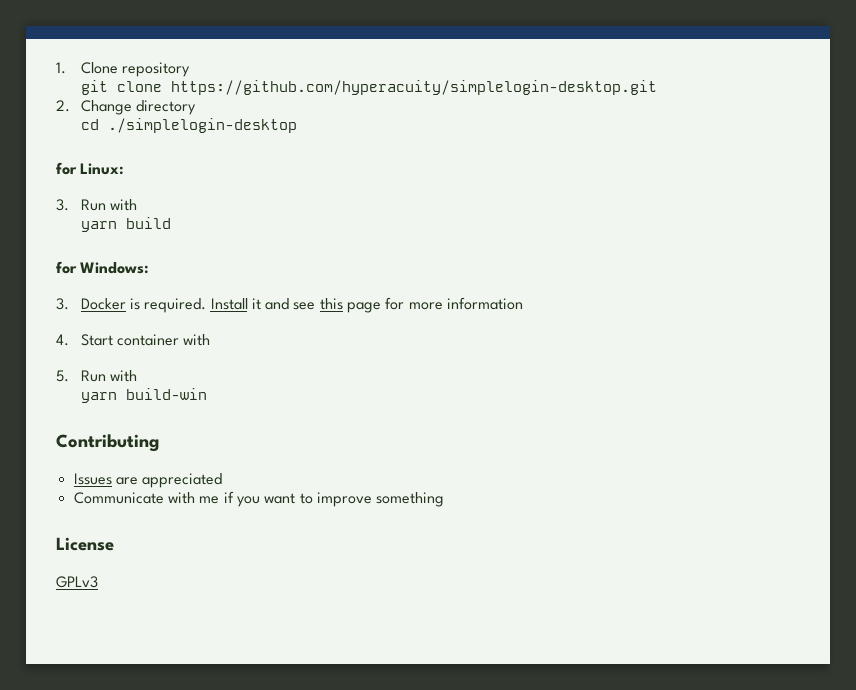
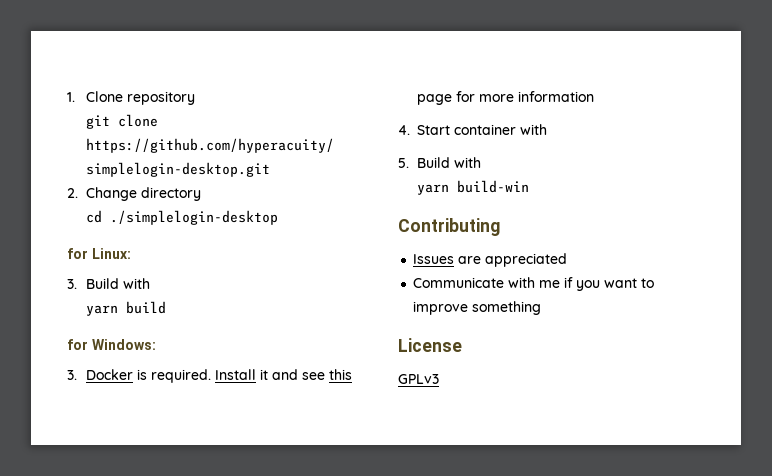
[80,199,106,211] Run -> [86,278,120,289] Build
[80,370,106,382] Run -> [417,157,451,168] Build

